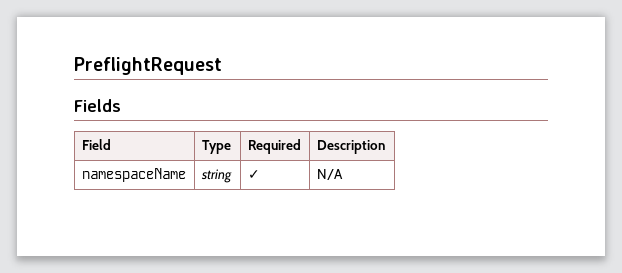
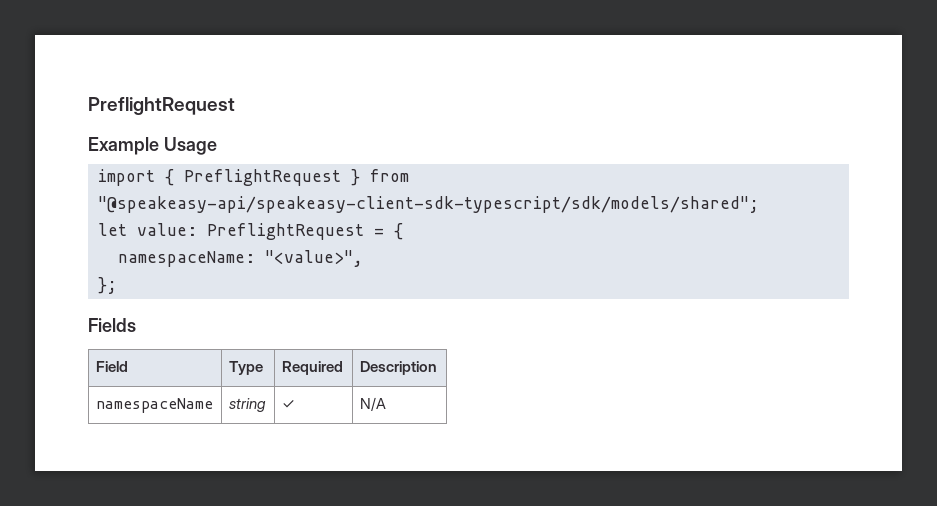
[74,57,222,75] PreflightRequest -> [88,97,235,115] [88,137,217,155] [97,169,409,186] [97,196,759,213] [97,223,403,240] [117,250,363,267] [97,277,117,294] PreflightRequest // Example Usage // import { PreflightRequest } from "@speakeasy-api/speakeasy-client-sdk-typescript/sdk/models/shared"; // let value: PreflightRequest = { // namespaceName: "<value>", // };

